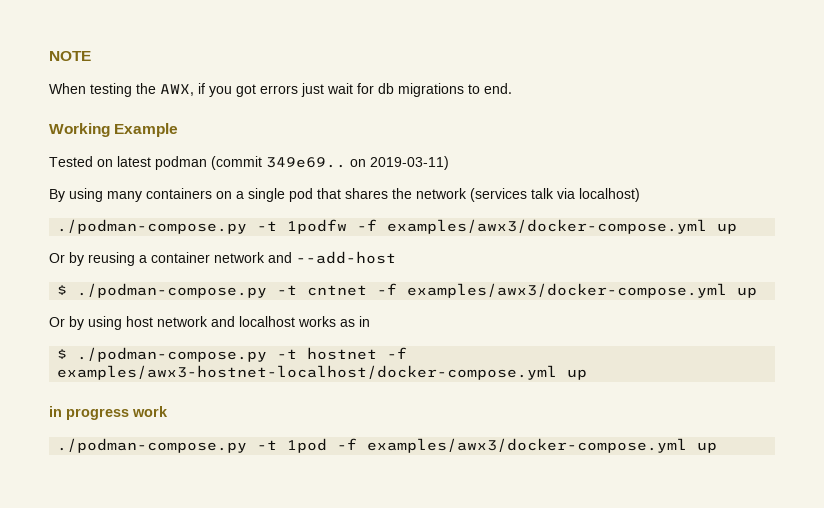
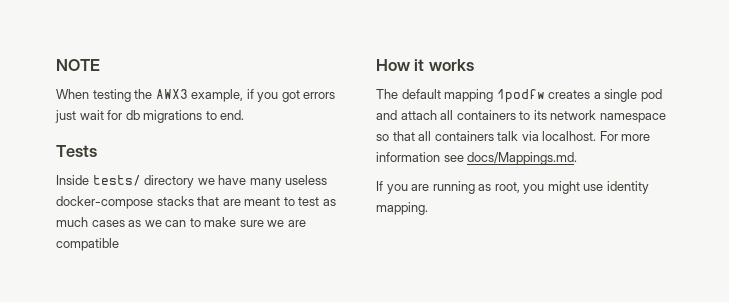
[160,84,194,96] AWX, -> [155,89,244,102] AWX3 example,
[49,123,179,137] [49,156,449,170] [49,188,640,202] [57,219,738,234] [49,251,396,266] [57,283,758,298] [49,316,370,330] [57,347,408,362] [57,365,588,380] [49,406,168,420] [57,438,718,453] Working Example // Tested on latest podman (commit 349e69.. on 2019-03-11) // By using many containers on a single pod that shares the network (services talk via localhost) // ./podman-compose.py -t 1podfw -f examples/awx3/docker-compose.yml up // Or by reusing a container network and --add-host // $ ./podman-compose.py -t cntnet -f examples/awx3/docker-compose.yml up // Or by using host network and localhost works as in // $ ./podman-compose.py -t hostnet -f examples/awx3-hostnet-localhost/docker-compose.yml up // in progress work // ./podman-compose.py -t 1pod -f examples/awx3/docker-compose.yml up -> [56,145,97,157] [56,175,328,188] [56,196,336,209] [56,217,306,227] [56,238,119,251] [376,59,474,71] [376,89,662,103] [376,110,666,123] [376,131,651,141] [376,152,578,165] [376,181,649,194] [376,202,428,215] Tests // Inside tests/ directory we have many useless docker-compose stacks that are meant to test as much cases as we can to make sure we are compatible // How it works // The default mapping 1podfw creates a single pod and attach all containers to its network namespace so that all containers talk via localhost. For more information see docs/Mappings.md. // If you are running as root, you might use identity mapping.

